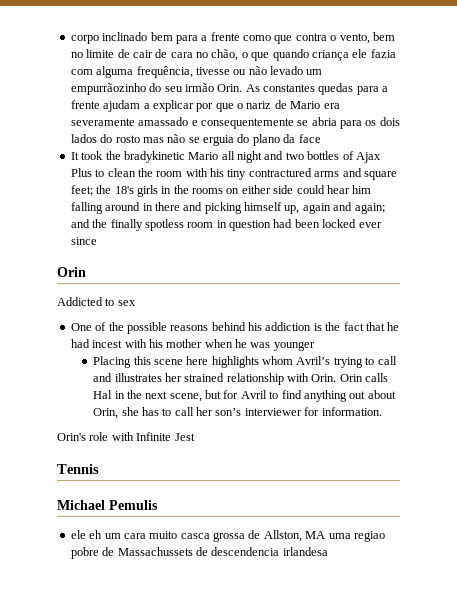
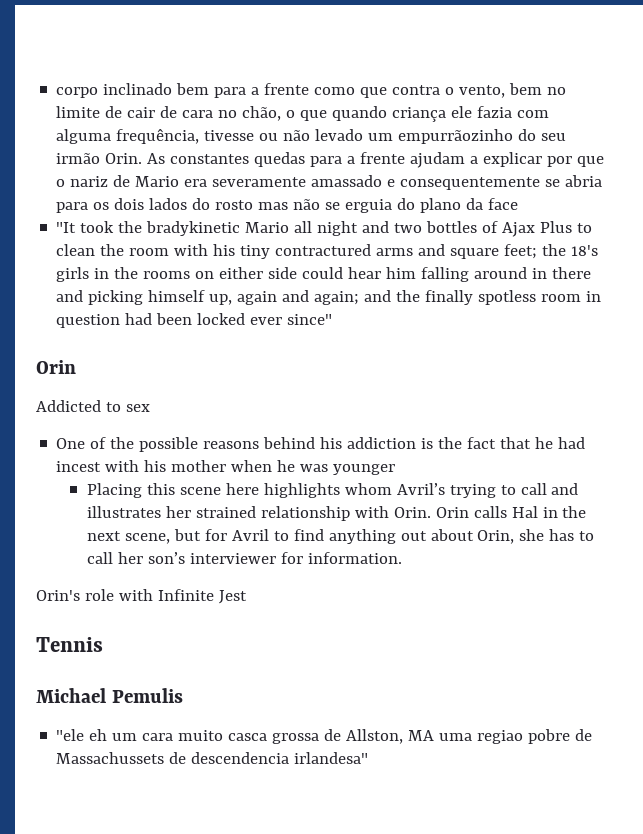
[70,152,79,160] It -> [56,222,77,233] "It
[70,237,97,245] since -> [287,314,333,325] since"
[70,530,86,539] ele -> [56,729,85,741] "ele
[282,547,328,556] irlandesa -> [294,752,369,764] irlandesa"

